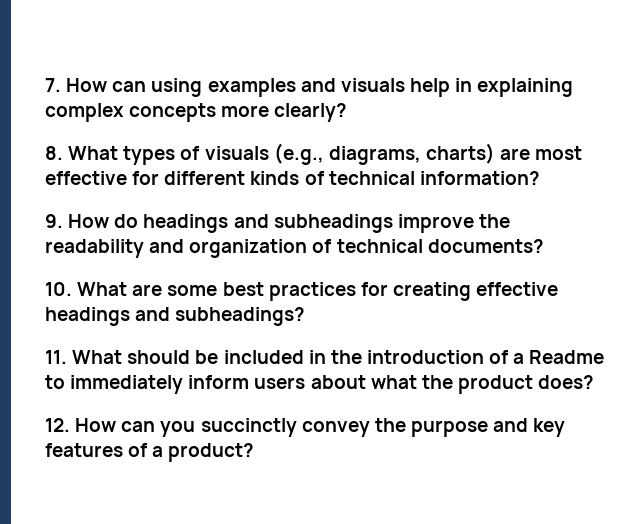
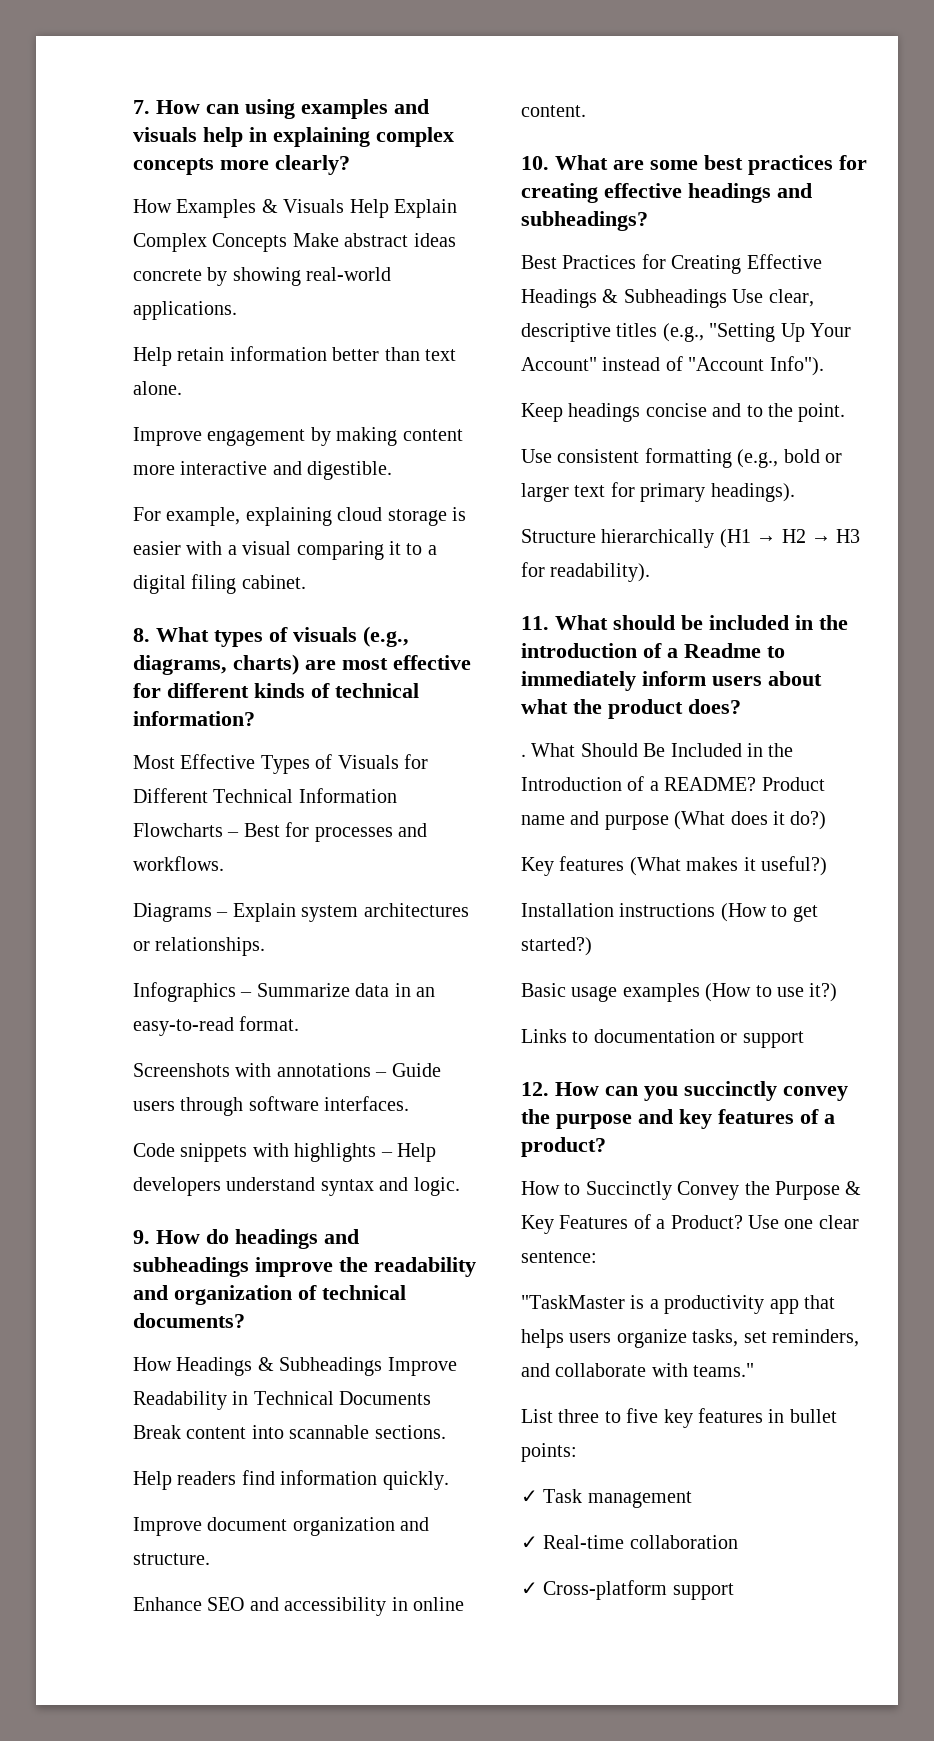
(348, 112) none -> [133,199,457,218] [133,233,456,252] [133,267,392,286] [133,301,237,320] [133,346,456,366] [133,381,182,395] [133,427,463,446] [133,461,393,480] [133,507,466,526] [133,541,437,560] [133,574,306,594] // How Examples & Visuals Help Explain Complex Concepts Make abstract ideas concrete by showing real-world applications. // Help retain information better than text alone. // Improve engagement by making content more interactive and digestible. // For example, explaining cloud storage is easier with a visual comparing it to a digital filing cabinet.
(540, 178) none -> [133,754,428,774] [133,788,397,803] [133,822,427,842] [133,856,224,871] [133,903,469,922] [133,937,266,956] [133,982,435,1002] [133,1016,300,1036] [133,1063,441,1077] [133,1096,410,1116] [133,1143,436,1162] [133,1177,460,1196] // Most Effective Types of Visuals for Different Technical Information Flowcharts – Best for processes and workflows. // Diagrams – Explain system architectures or relationships. // Infographics – Summarize data in an easy-to-read format. // Screenshots with annotations – Guide users through software interfaces. // Code snippets with highlights – Help developers understand syntax and logic.
(544, 246) none -> [133,1357,457,1376] [133,1391,432,1410] [133,1425,446,1439] [133,1470,449,1490] [133,1517,430,1536] [133,1553,210,1565] [133,1597,464,1616] [521,105,586,117] // How Headings & Subheadings Improve Readability in Technical Documents Break content into scannable sections. // Help readers find information quickly. // Improve document organization and structure. // Enhance SEO and accessibility in online content.
(306, 316) none -> [521,254,822,274] [521,289,814,308] [521,323,851,342] [521,356,824,376] [521,403,846,422] [521,448,842,468] [521,482,795,502] [521,529,861,548] [521,562,651,582] // Best Practices for Creating Effective Headings & Subheadings Use clear, descriptive titles (e.g., "Setting Up Your Account" instead of "Account Info"). // Keep headings concise and to the point. // Use consistent formatting (e.g., bold or larger text for primary headings). // Structure hierarchically (H1 → H2 → H3 for readability).
(595, 382) none -> [521,743,794,757] [521,776,825,791] [521,811,827,830] [521,856,827,876] [521,903,818,922] [521,937,592,956] [521,983,838,1002] [521,1029,804,1048] // . What Should Be Included in the Introduction of a README? Product name and purpose (What does it do?) // Key features (What makes it useful?) // Installation instructions (How to get started?) // Basic usage examples (How to use it?) // Links to documentation or support
(255, 452) none -> [521,1181,862,1200] [521,1214,859,1234] [521,1251,597,1263] [521,1295,835,1314] [521,1329,859,1348] [521,1363,755,1377] [521,1408,837,1428] [521,1443,577,1462] [521,1489,692,1508] [521,1535,738,1549] [521,1580,734,1600] // How to Succinctly Convey the Purpose & Key Features of a Product? Use one clear sentence: // "TaskMaster is a productivity app that helps users organize tasks, set reminders, and collaborate with teams." // List three to five key features in bullet points: // ✓ Task management // ✓ Real-time collaboration // ✓ Cross-platform support

